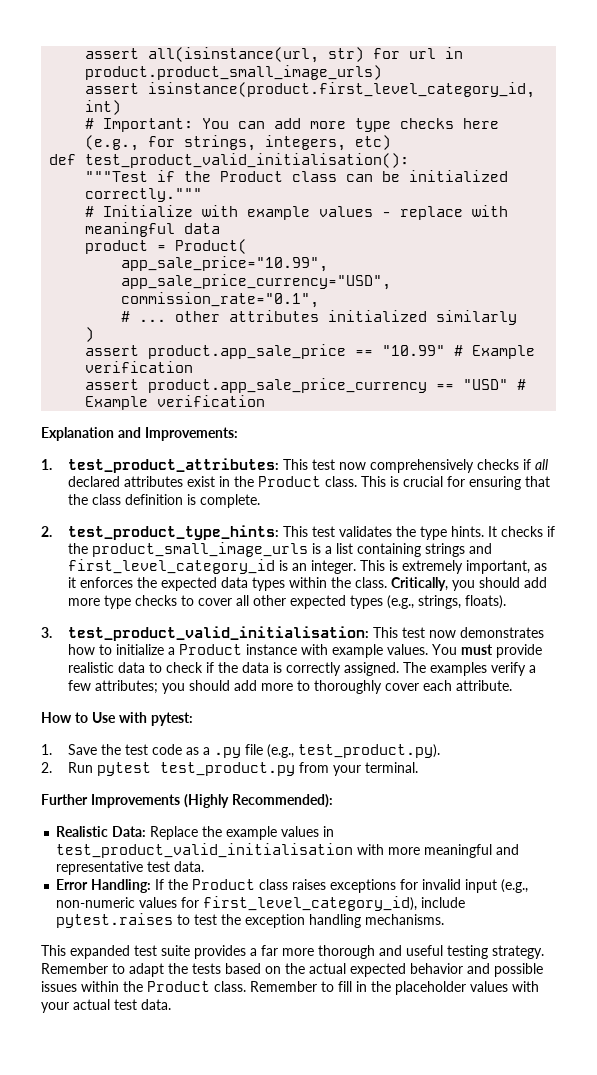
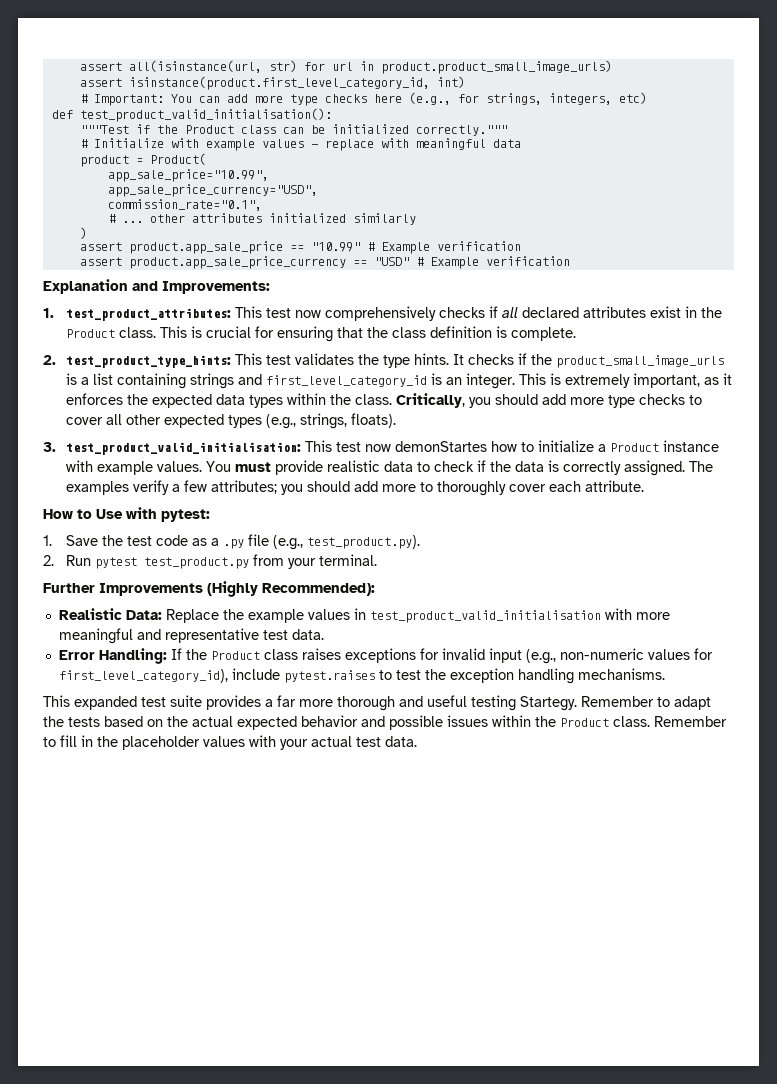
[460,627,545,638] demonstrates -> [395,441,488,452] demonStartes
[492,945,544,959] strategy. -> [520,696,577,711] Startegy.

